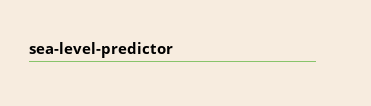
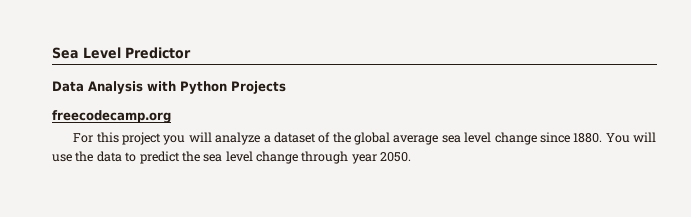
[29,42,173,58] sea-level-predictor -> [52,47,191,59] [52,81,286,94] [52,110,171,123] [73,132,657,145] [52,151,412,164] Sea Level Predictor // Data Analysis with Python Projects // freecodecamp.org // For this project you will analyze a dataset of the global average sea level change since 1880. You will use the data to predict the sea level change through year 2050.

